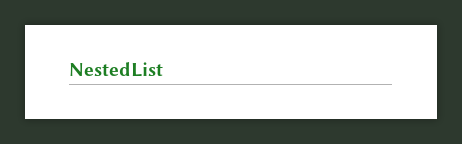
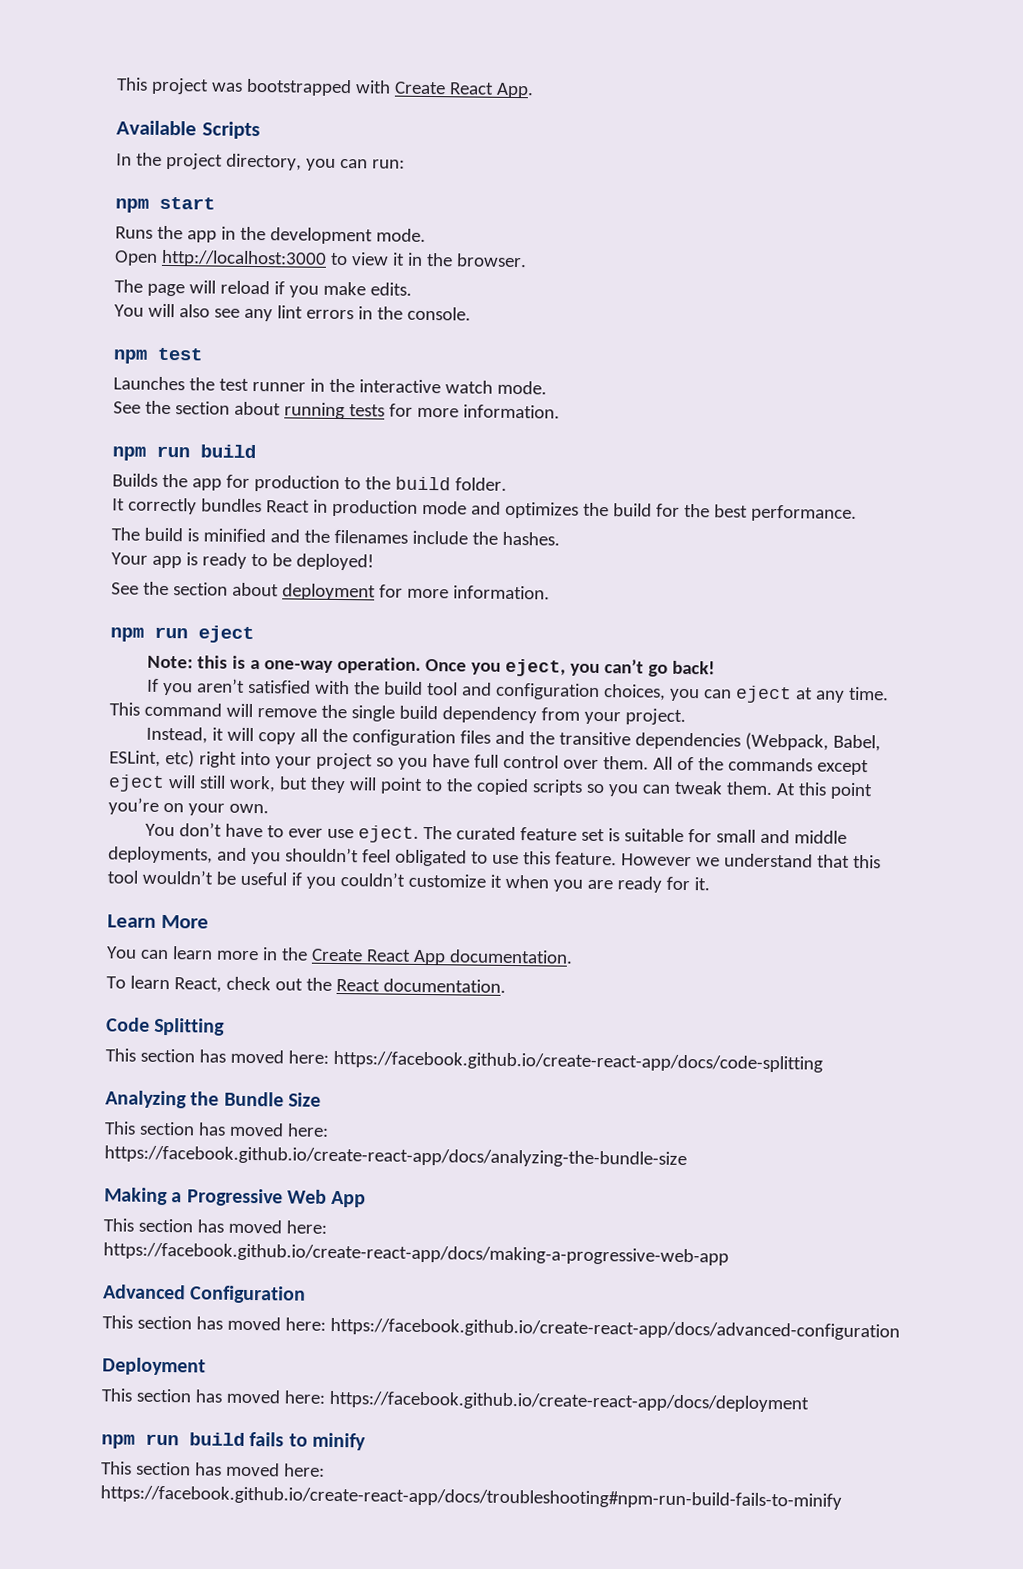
[69,62,163,77] NestedList -> [116,77,534,99] [116,120,260,140] [116,152,405,171] [115,196,215,213] [115,225,426,245] [114,249,527,268] [114,279,412,298] [114,303,471,322] [113,347,203,364] [113,376,547,395] [113,400,560,420] [112,444,256,461] [112,473,507,492] [112,497,857,522] [111,527,560,546] [111,552,374,571] [111,581,550,601] [110,625,254,644] [147,655,716,677] [147,678,890,704] [109,702,686,726] [146,726,882,752] [109,749,869,776] [108,774,873,800] [108,797,269,816] [145,822,848,844] [108,846,881,869] [107,869,710,893] [107,914,209,929] [106,946,573,966] [106,975,506,993] [106,1017,226,1036] [105,1048,823,1073] [105,1090,321,1109] [104,1121,329,1137] [104,1145,687,1169] [104,1187,367,1208] [103,1218,327,1234] [103,1242,729,1266] [103,1284,307,1304] [102,1315,900,1341] [102,1357,206,1376] [101,1388,809,1413] [101,1432,366,1451] [101,1461,325,1477] [100,1485,842,1510] This project was bootstrapped with Create React App. // Available Scripts // In the project directory, you can run: // npm start // Runs the app in the development mode. // Open http://localhost:3000 to view it in the browser. // The page will reload if you make edits. // You will also see any lint errors in the console. // npm test // Launches the test runner in the interactive watch mode. // See the section about running tests for more information. // npm run build // Builds the app for production to the build folder. // It correctly bundles React in production mode and optimizes the build for the best performance. // The build is minified and the filenames include the hashes. // Your app is ready to be deployed! // See the section about deployment for more information. // npm run eject // Note: this is a one-way operation. Once you eject, you can’t go back! // If you aren’t satisfied with the build tool and configuration choices, you can eject at any time. This command will remove the single build dependency from your project. // Instead, it will copy all the configuration files and the transitive dependencies (Webpack, Babel, ESLint, etc) right into your project so you have full control over them. All of the commands except eject will still work, but they will point to the copied scripts so you can tweak them. At this point you’re on your own. // You don’t have to ever use eject. The curated feature set is suitable for small and middle deployments, and you shouldn’t feel obligated to use this feature. However we understand that this tool wouldn’t be useful if you couldn’t customize it when you are ready for it. // Learn More // You can learn more in the Create React App documentation. // To learn React, check out the React documentation. // Code Splitting // This section has moved here: https://facebook.github.io/create-react-app/docs/code-splitting // Analyzing the Bundle Size // This section has moved here: https://facebook.github.io/create-react-app/docs/analyzing-the-bundle-size // Making a Progressive Web App // This section has moved here: https://facebook.github.io/create-react-app/docs/making-a-progressive-web-app // Advanced Configuration // This section has moved here: https://facebook.github.io/create-react-app/docs/advanced-configuration // Deployment // This section has moved here: https://facebook.github.io/create-react-app/docs/deployment // npm run build fails to minify // This section has moved here: https://facebook.github.io/create-react-app/docs/troubleshooting#npm-run-build-fails-to-minify

